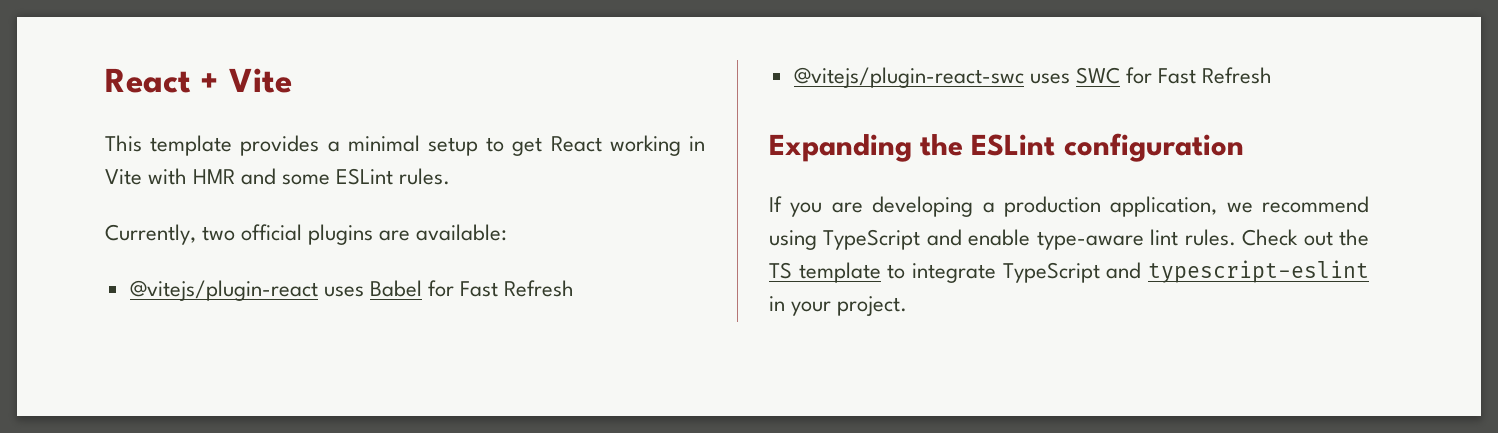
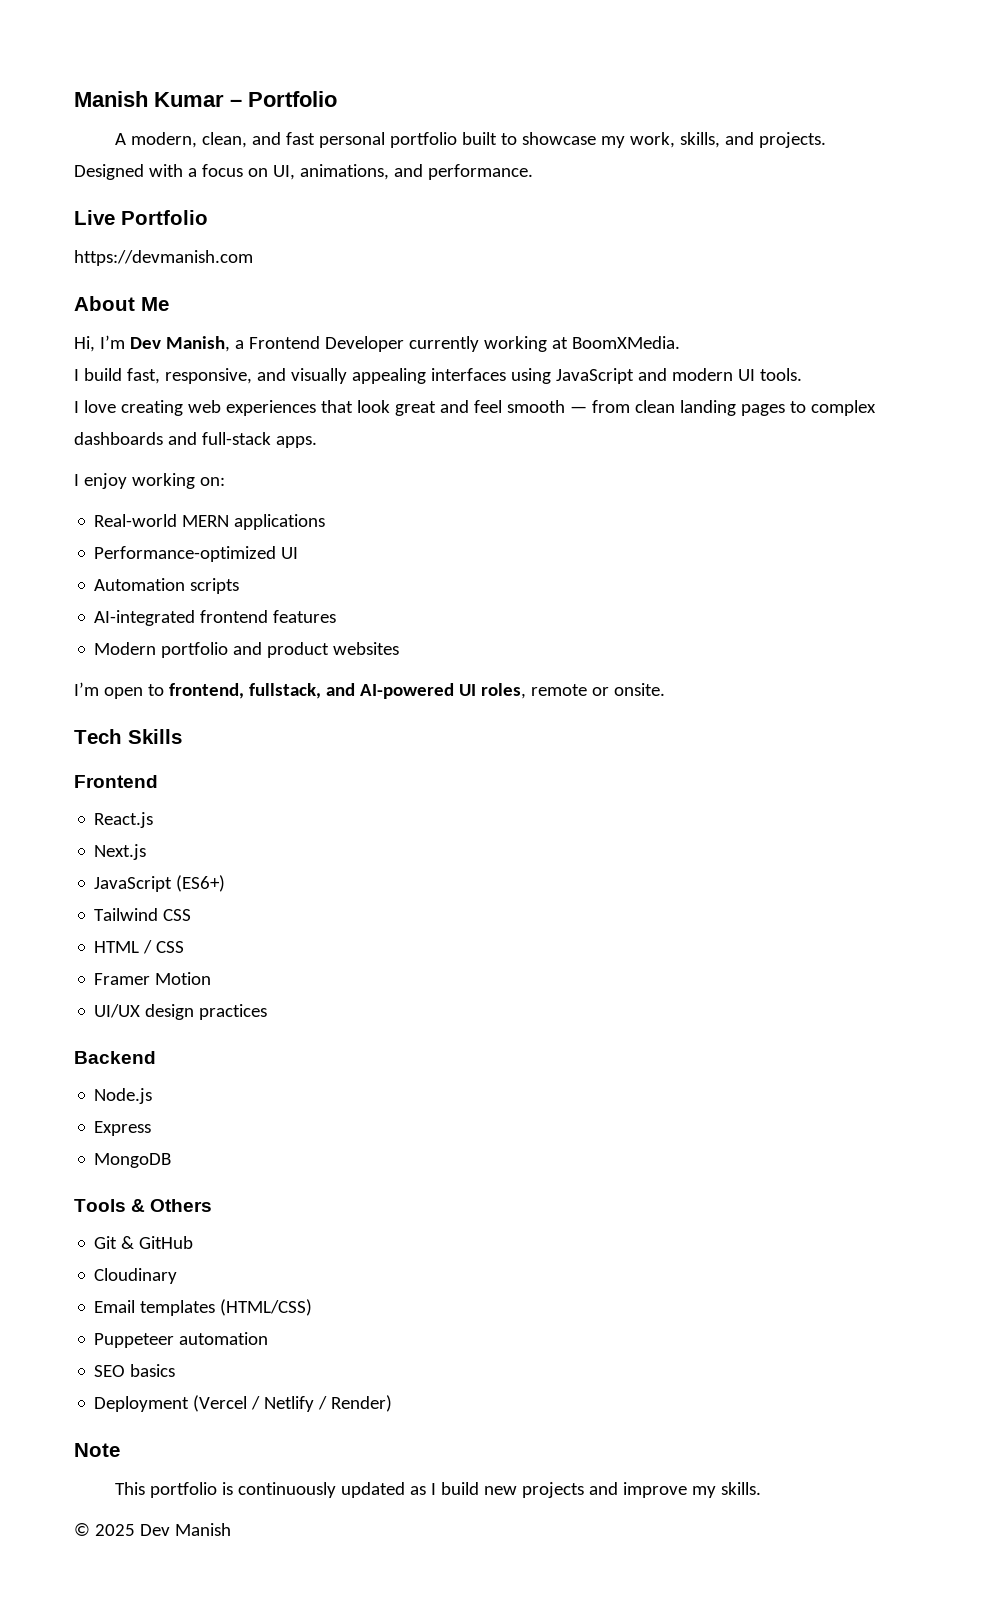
[105,68,292,93] [105,135,705,156] [105,168,451,185] [105,224,508,245] [129,280,575,301] [793,67,1273,88] [769,133,1244,162] [769,196,1369,217] [769,229,1369,250] [769,260,1369,283] [769,296,908,316] React + Vite // This template provides a minimal setup to get React working in Vite with HMR and some ESLint rules. // Currently, two official plugins are available: // @vitejs/plugin-react uses Babel for Fast Refresh // @vitejs/plugin-react-swc uses SWC for Fast Refresh // Expanding the ESLint configuration // If you are developing a production application, we recommend using TypeScript and enable type-aware lint rules. Check out the TS template to integrate TypeScript and typescript-eslint in your project. -> [74,91,337,107] [114,132,826,148] [74,164,533,180] [74,210,208,225] [74,250,253,266] [74,296,169,311] [74,335,680,352] [74,368,802,384] [74,400,876,416] [74,432,317,448] [74,473,225,489] [94,514,326,530] [94,546,299,562] [94,578,240,594] [94,610,337,626] [94,642,400,658] [74,682,665,699] [74,729,182,744] [74,775,158,788] [94,812,154,828] [94,844,147,860] [94,875,226,892] [94,908,192,921] [94,940,185,954] [94,972,212,985] [94,1004,268,1020] [74,1051,156,1064] [94,1088,153,1104] [94,1121,152,1136] [94,1153,172,1168] [74,1199,213,1212] [94,1236,194,1249] [94,1268,178,1284] [94,1299,313,1316] [94,1332,269,1348] [94,1364,176,1377] [94,1395,393,1412] [74,1443,120,1457] [114,1482,761,1498] [74,1523,231,1536] Manish Kumar – Portfolio // A modern, clean, and fast personal portfolio built to showcase my work, skills, and projects. // Designed with a focus on UI, animations, and performance. // Live Portfolio // https://devmanish.com // About Me // Hi, I’m Dev Manish, a Frontend Developer currently working at BoomXMedia. // I build fast, responsive, and visually appealing interfaces using JavaScript and modern UI tools. // I love creating web experiences that look great and feel smooth — from clean landing pages to complex dashboards and full-stack apps. // I enjoy working on: // Real-world MERN applications // Performance-optimized UI // Automation scripts // AI-integrated frontend features // Modern portfolio and product websites // I’m open to frontend, fullstack, and AI-powered UI roles, remote or onsite. // Tech Skills // Frontend // React.js // Next.js // JavaScript (ES6+) // Tailwind CSS // HTML / CSS // Framer Motion // UI/UX design practices // Backend // Node.js // Express // MongoDB // Tools & Others // Git & GitHub // Cloudinary // Email templates (HTML/CSS) // Puppeteer automation // SEO basics // Deployment (Vercel / Netlify / Render) // Note // This portfolio is continuously updated as I build new projects and improve my skills. // © 2025 Dev Manish

